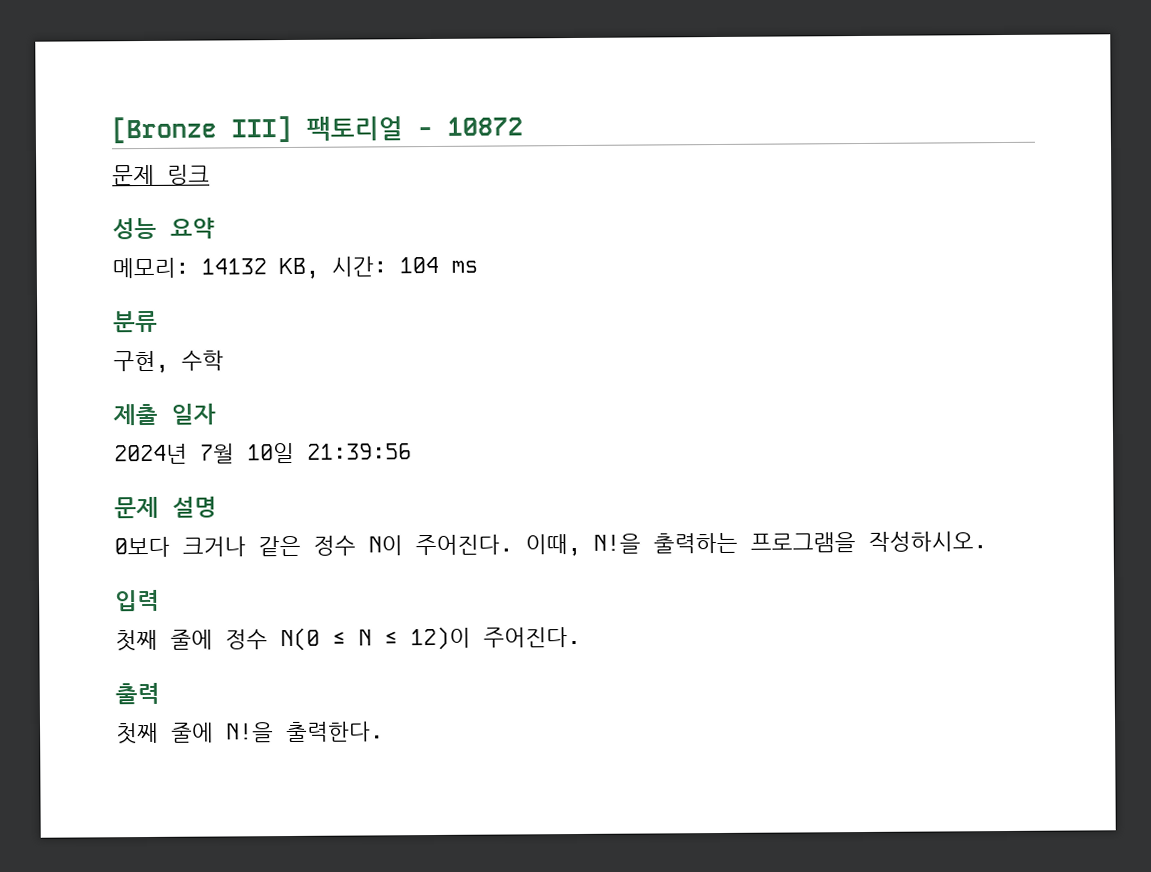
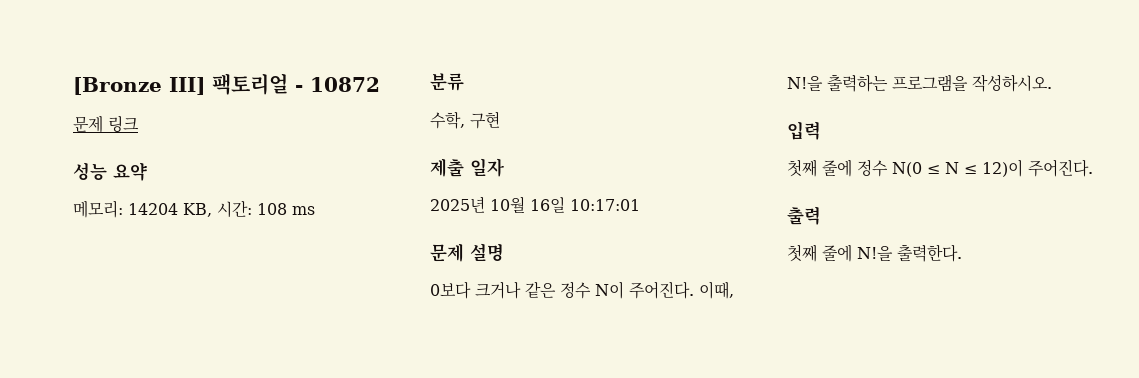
[201,258,267,275] 14132 -> [128,203,178,215] 14204
[399,256,439,274] 104 -> [257,203,287,215] 108
[113,350,224,374] 구현, 수학 -> [430,111,500,129] 수학, 구현
[114,442,412,465] 2024년 7월 10일 21:39:56 -> [430,196,640,213] 2025년 10월 16일 10:17:01

